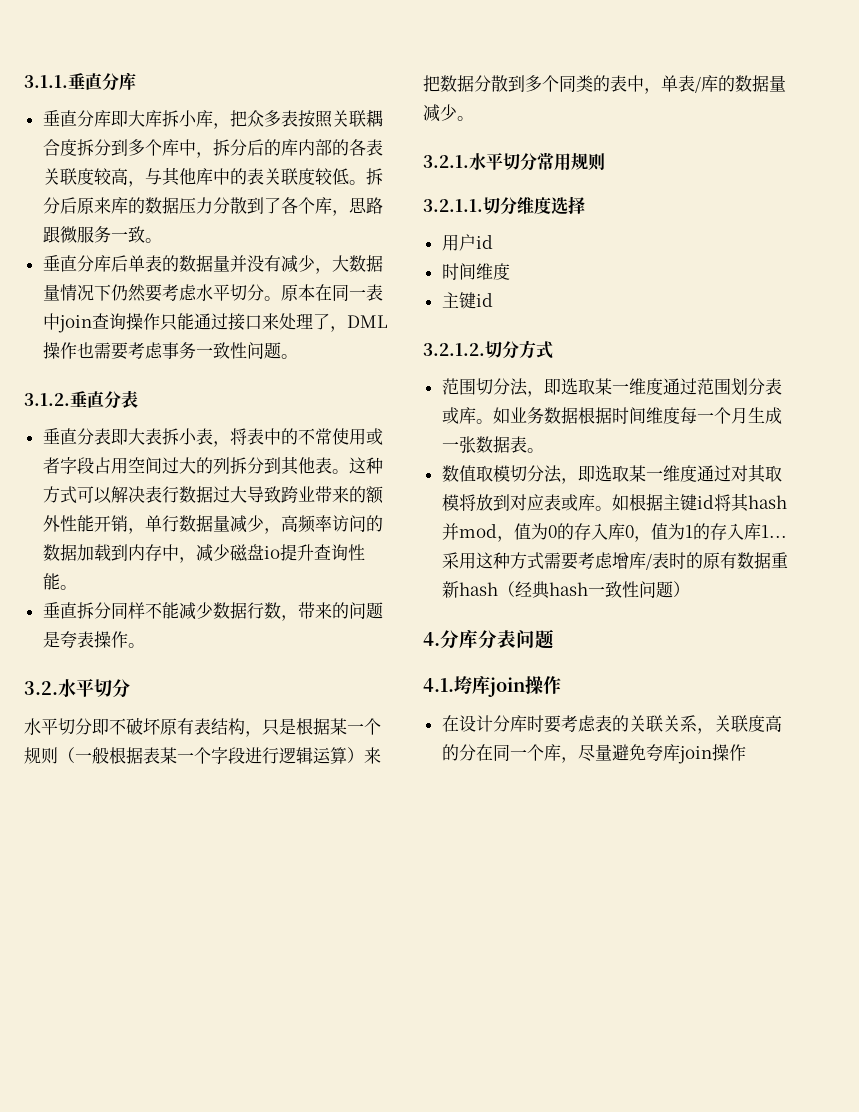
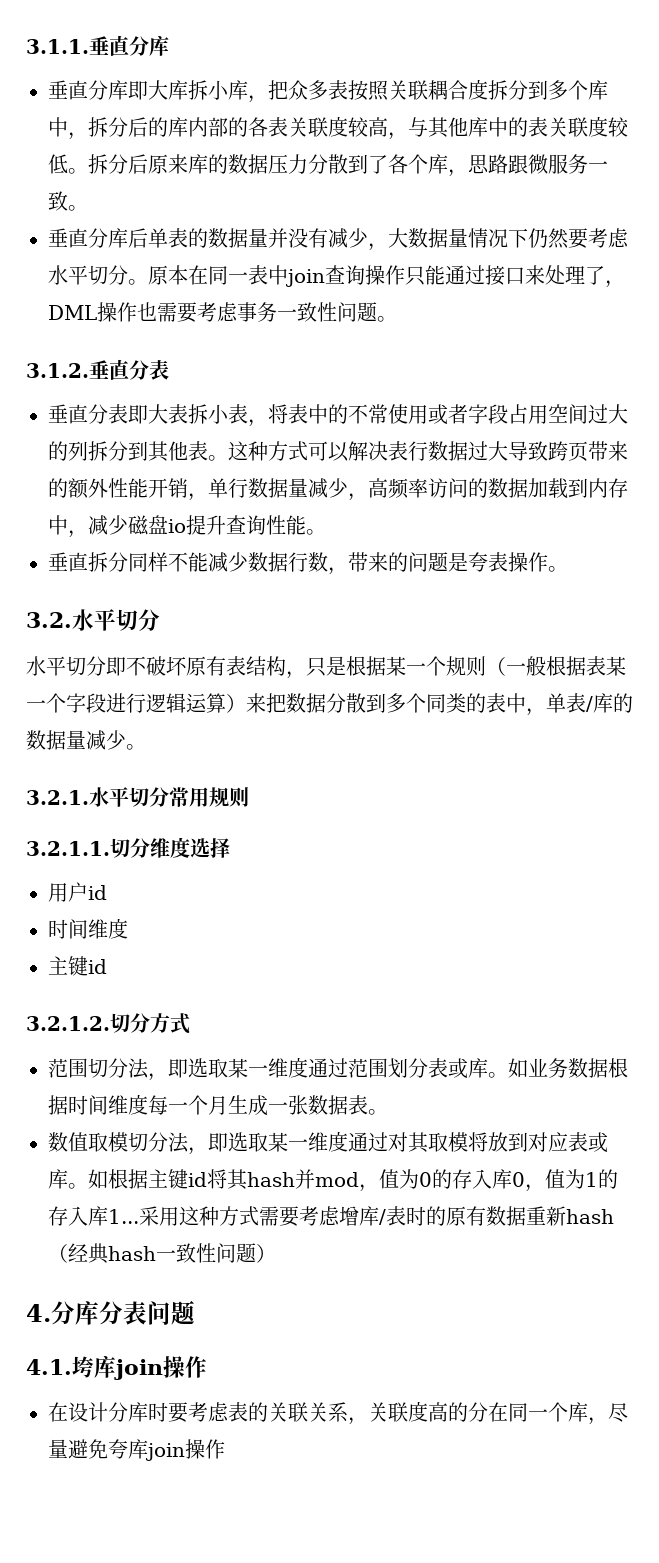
[297,486,315,502] 业 -> [568,441,588,461] 页

